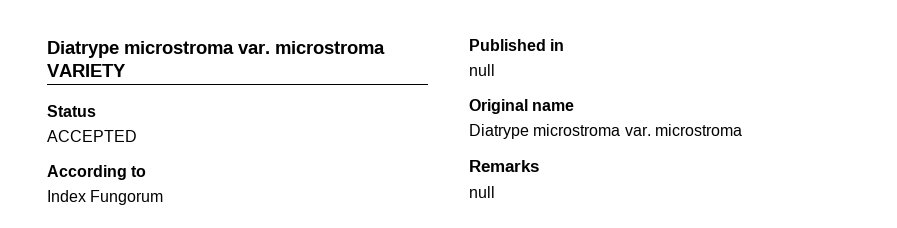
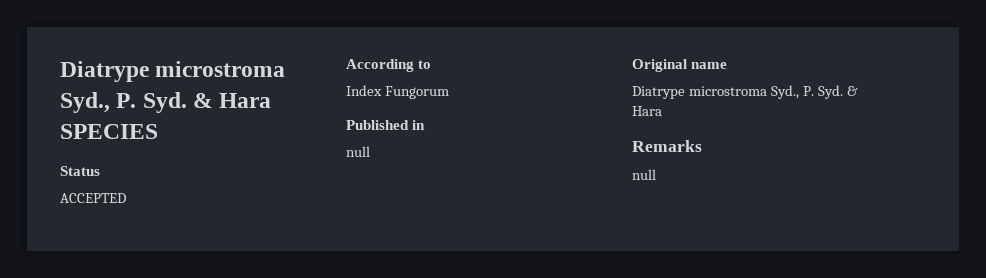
[47,41,385,58] [47,64,126,77] Diatrype microstroma var. microstroma VARIETY -> [60,61,286,82] [60,92,272,113] [60,124,158,139] Diatrype microstroma Syd., P. Syd. & Hara SPECIES
[624,124,742,136] var. microstroma -> [770,85,858,99] [632,106,662,116] Syd., P. Syd. & Hara

